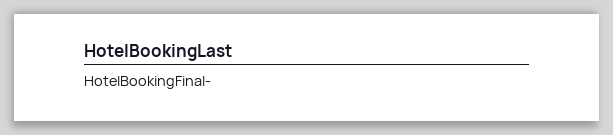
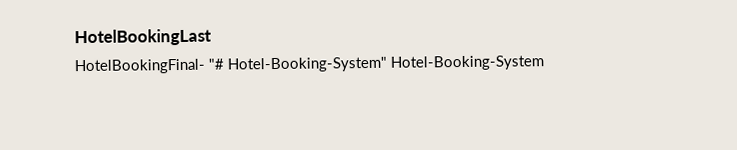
(211, 82) none -> [208,55,544,73] "# Hotel-Booking-System" Hotel-Booking-System

